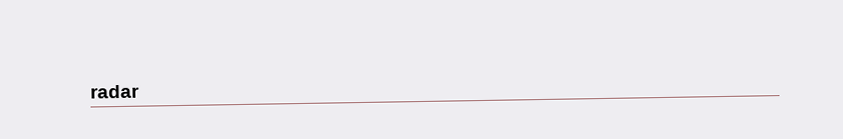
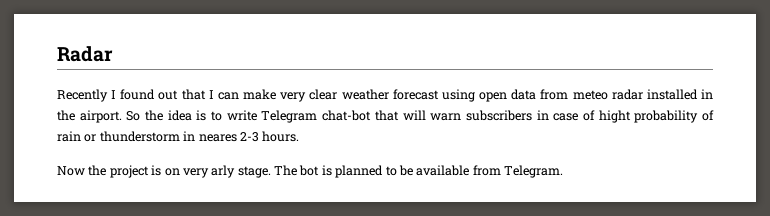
[90,84,140,99] radar -> [57,46,113,62] [57,89,713,102] [57,110,715,123] [57,131,300,142] [57,165,563,178] Radar // Recently I found out that I can make very clear weather forecast using open data from meteo radar installed in the airport. So the idea is to write Telegram chat-bot that will warn subscribers in case of hight probability of rain or thunderstorm in neares 2-3 hours. // Now the project is on very arly stage. The bot is planned to be available from Telegram.

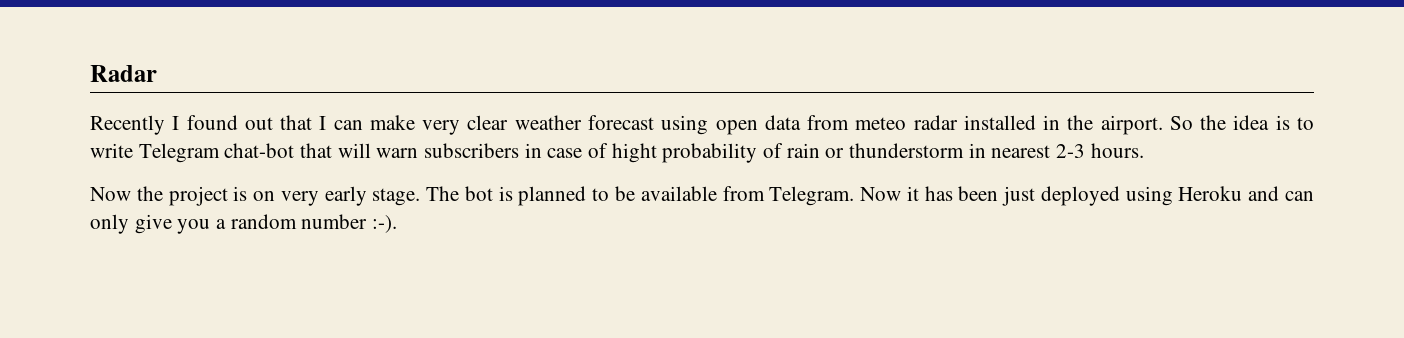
[198,134,237,142] neares -> [991,145,1051,158] nearest
[211,165,236,178] arly -> [324,186,367,206] early
(563, 171) none -> [860,186,1314,206] [90,214,398,234] Now it has been just deployed using Heroku and can only give you a random number :-).

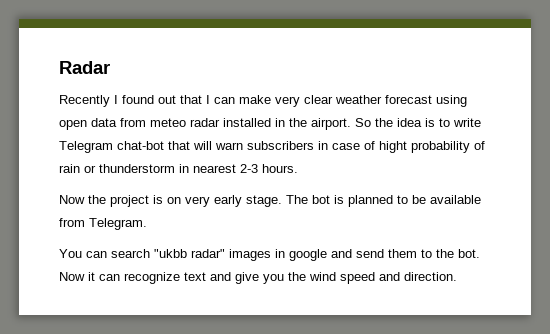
[860,186,1314,206] [90,214,398,234] Now it has been just deployed using Heroku and can only give you a random number :-). -> [59,249,480,261] [59,272,457,284] // You can search "ukbb radar" images in google and send them to the bot. Now it can recognize text and give you the wind speed and direction.

